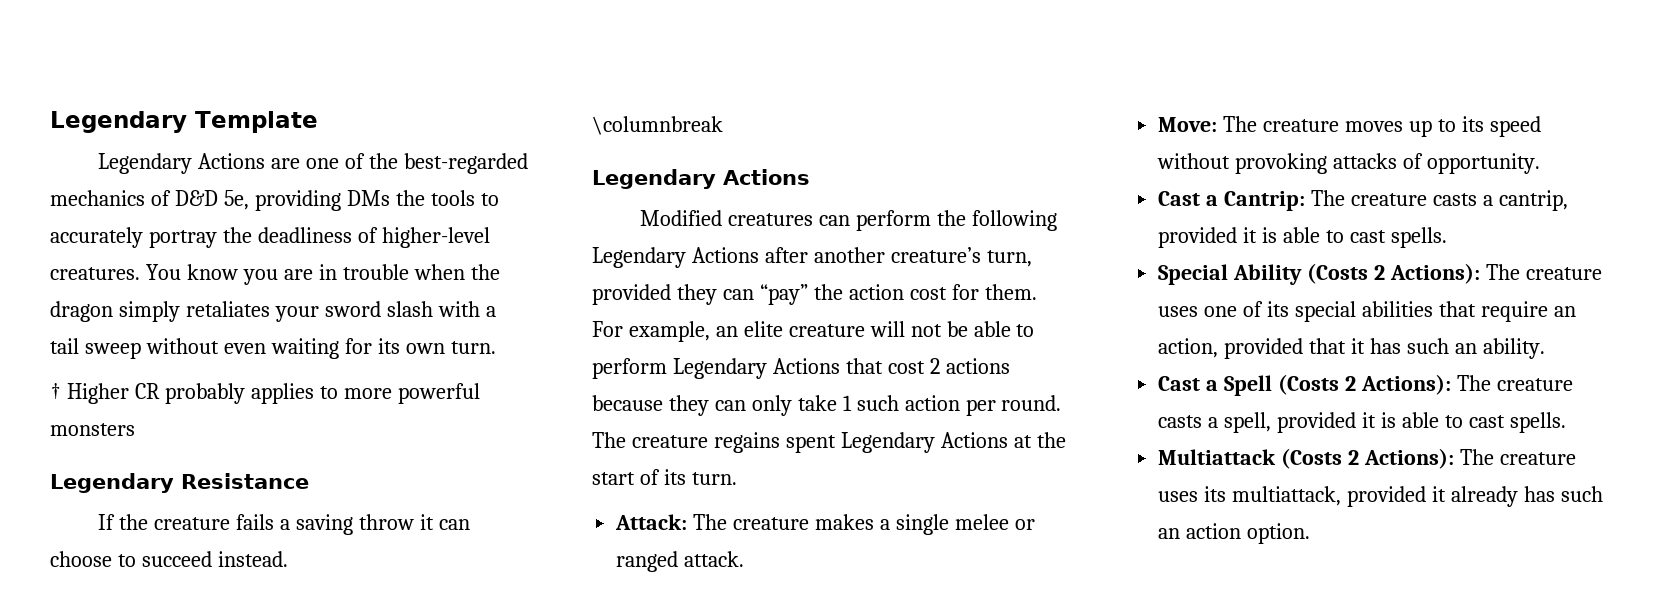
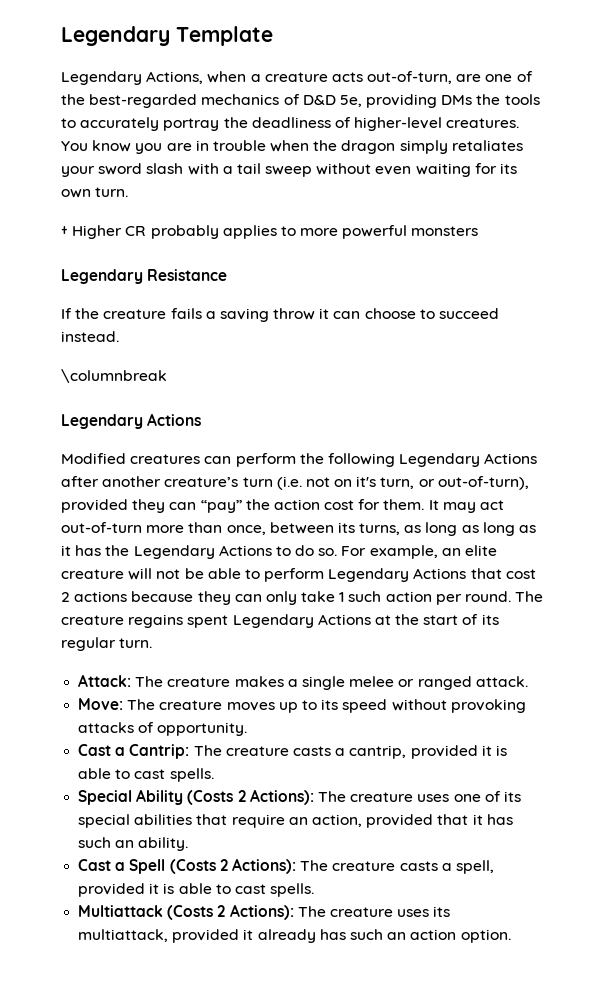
[198,153,266,169] Actions -> [146,71,453,84] Actions, when a creature acts out-of-turn,
[986,250,1032,267] turn, -> [242,476,529,490] turn (i.e. not on it's turn, or out-of-turn),
(1037, 292) none -> [428,500,505,513] [61,522,537,536] [61,545,338,559] It may act out-of-turn more than once, between its turns, as long as long as it has the Legendary Actions to do so.
(686, 477) none -> [61,637,116,651] regular

